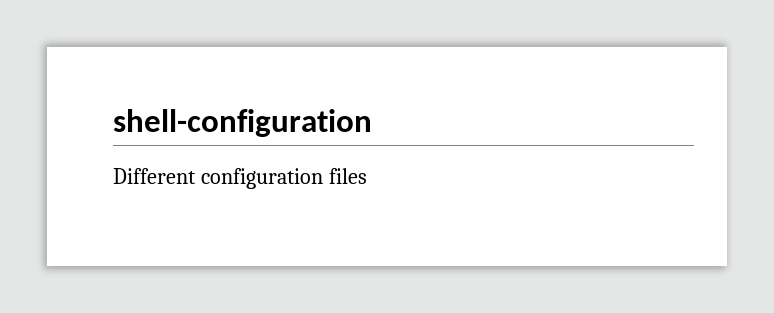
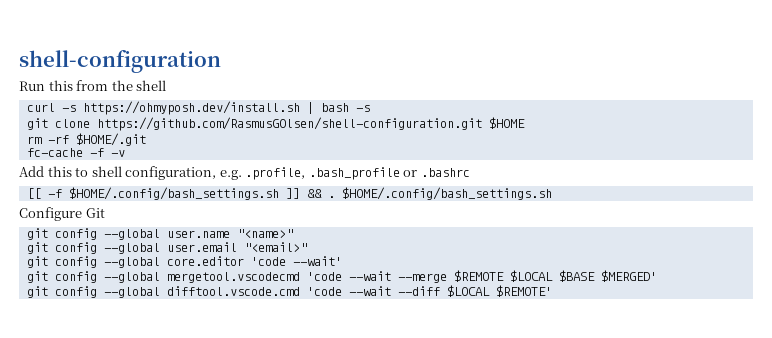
[113,168,367,189] Different configuration files -> [19,80,167,91] [26,101,370,115] [26,117,525,131] [26,133,146,146] [26,148,125,157] [19,166,470,180] [26,187,552,200] [19,207,105,221] [26,228,293,240] [26,242,307,254] [26,256,342,268] [26,270,657,283] [26,285,552,298] Run this from the shell // curl -s https://ohmyposh.dev/install.sh | bash -s // git clone https://github.com/RasmusGOlsen/shell-configuration.git $HOME // rm -rf $HOME/.git // fc-cache -f -v // Add this to shell configuration, e.g. .profile, .bash_profile or .bashrc // [[ -f $HOME/.config/bash_settings.sh ]] && . $HOME/.config/bash_settings.sh // Configure Git // git config --global user.name "<name>" // git config --global user.email "<email>" // git config --global core.editor 'code --wait' // git config --global mergetool.vscodecmd 'code --wait --merge $REMOTE $LOCAL $BASE $MERGED' // git config --global difftool.vscode.cmd 'code --wait --diff $LOCAL $REMOTE'

